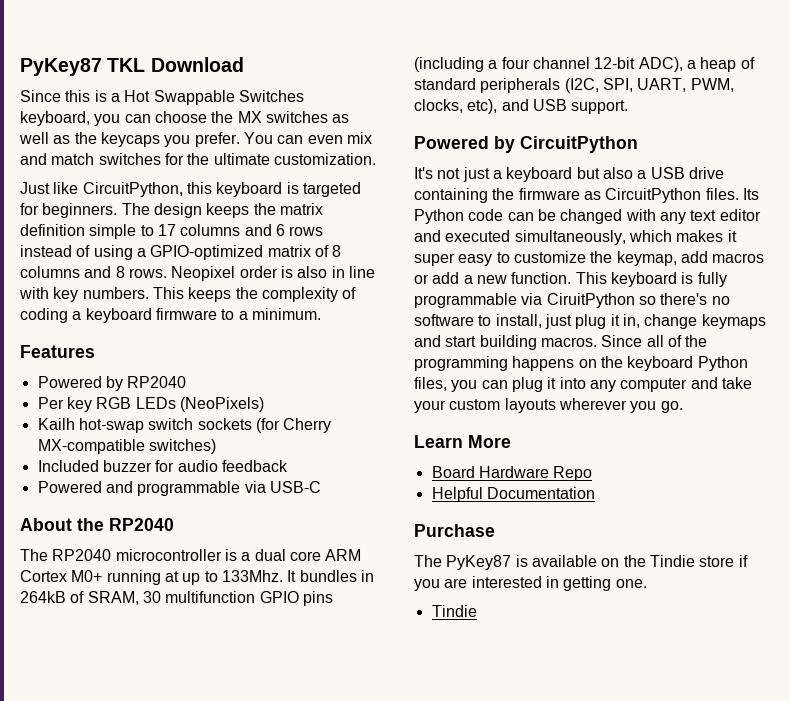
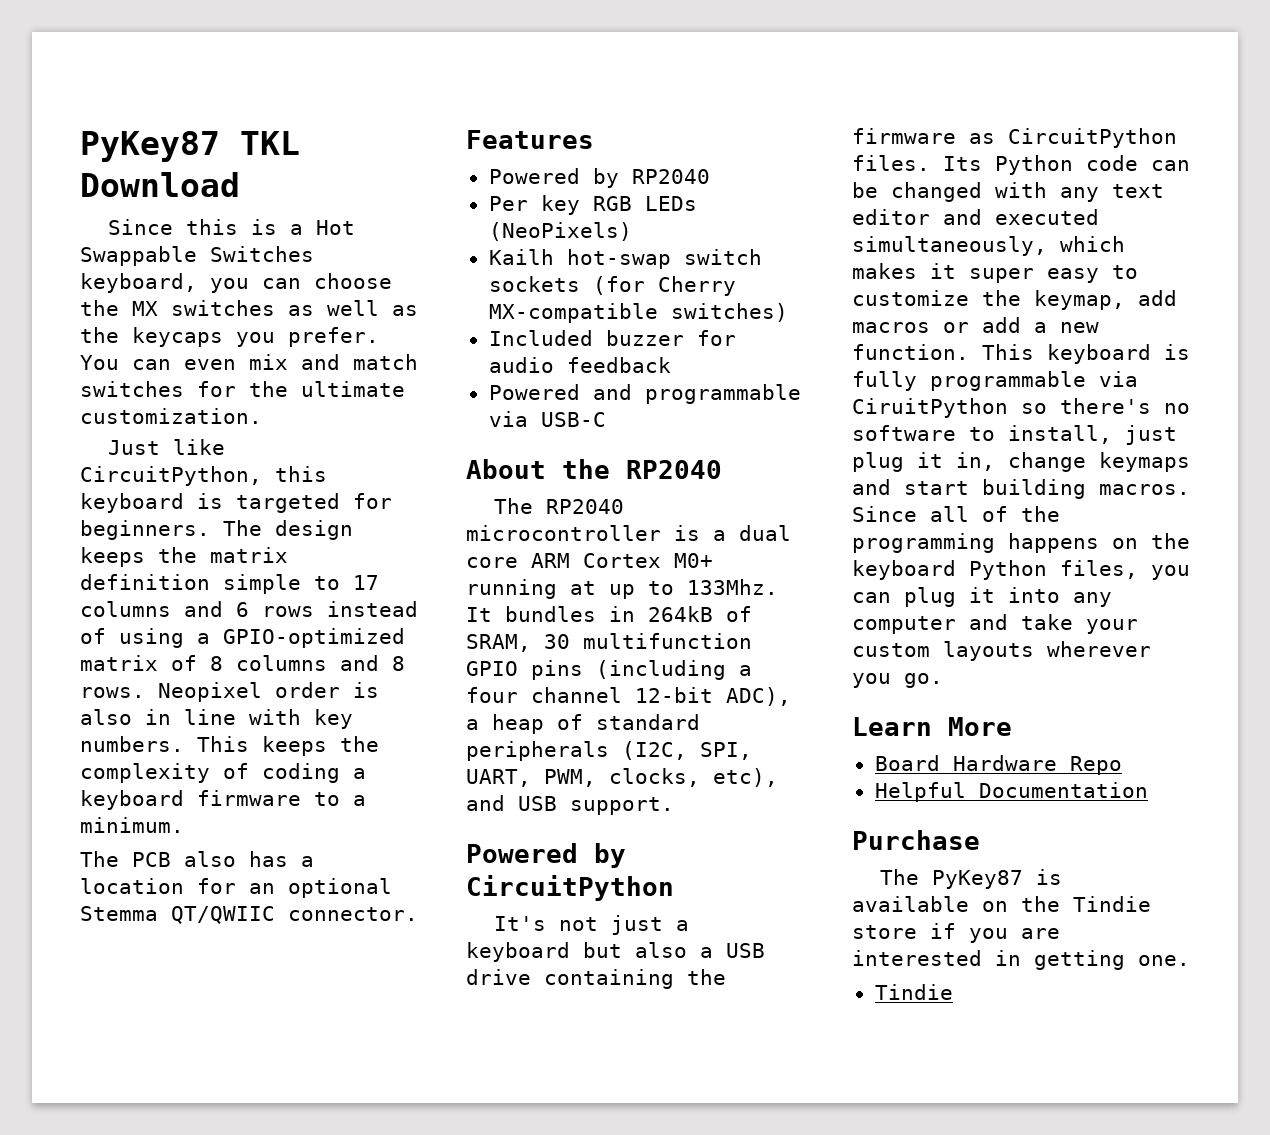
(321, 314) none -> [80,851,314,867] [80,878,392,898] [80,906,418,924] // The PCB also has a location for an optional Stemma QT/QWIIC connector.

